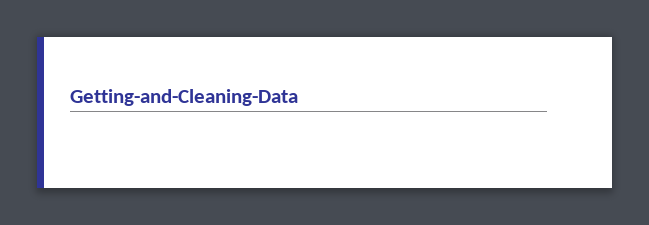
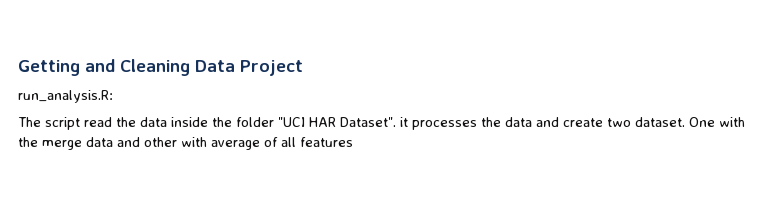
[70,89,298,106] Getting-and-Cleaning-Data -> [18,59,303,76] [18,90,113,103] [18,117,745,130] [18,137,353,150] Getting and Cleaning Data Project // run_analysis.R: // The script read the data inside the folder "UCI HAR Dataset". it processes the data and create two dataset. One with the merge data and other with average of all features

